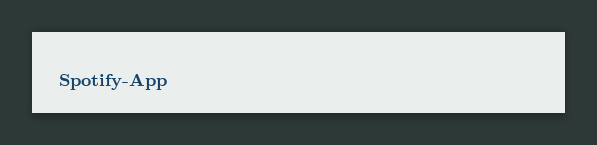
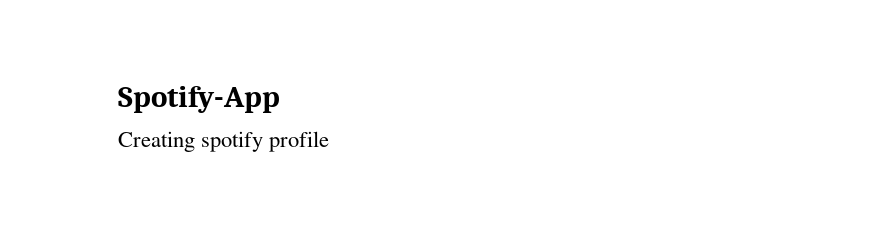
(167, 81) none -> [118,131,330,152] // Creating spotify profile

